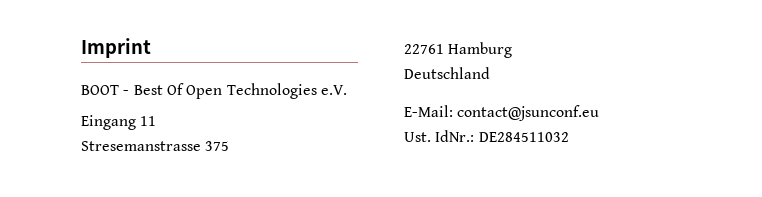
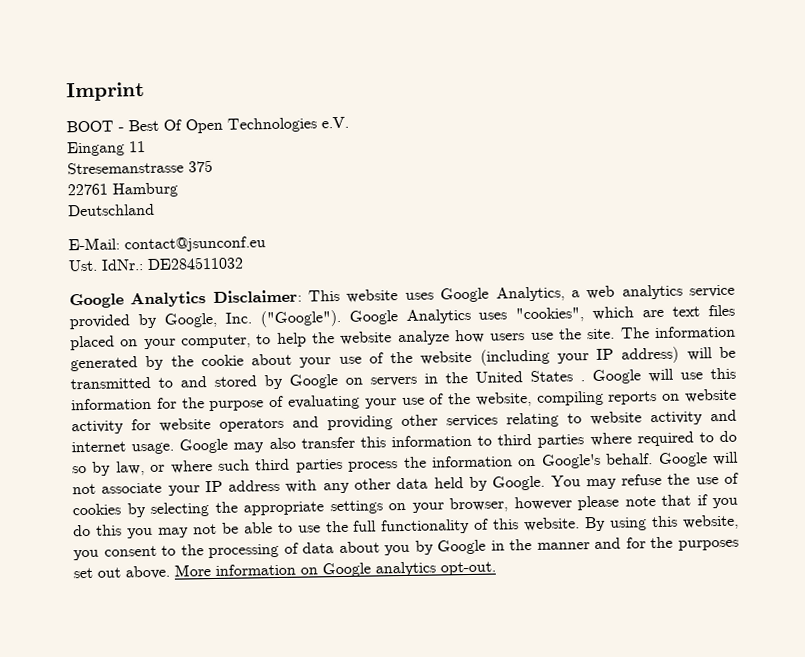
(569, 137) none -> [69,284,736,309] [69,304,735,330] [70,325,736,351] [70,346,736,372] [70,367,736,390] [71,388,738,412] [71,409,737,435] [71,430,737,455] [72,451,739,476] [72,472,739,496] [72,494,738,518] [73,514,740,539] [73,536,739,561] [73,561,496,580] // Google Analytics Disclaimer: This website uses Google Analytics, a web analytics service provided by Google, Inc. ("Google"). Google Analytics uses "cookies", which are text files placed on your computer, to help the website analyze how users use the site. The information generated by the cookie about your use of the website (including your IP address) will be transmitted to and stored by Google on servers in the United States . Google will use this information for the purpose of evaluating your use of the website, compiling reports on website activity for website operators and providing other services relating to website activity and internet usage. Google may also transfer this information to third parties where required to do so by law, or where such third parties process the information on Google's behalf. Google will not associate your IP address with any other data held by Google. You may refuse the use of cookies by selecting the appropriate settings on your browser, however please note that if you do this you may not be able to use the full functionality of this website. By using this website, you consent to the processing of data about you by Google in the manner and for the purposes set out above. More information on Google analytics opt-out.

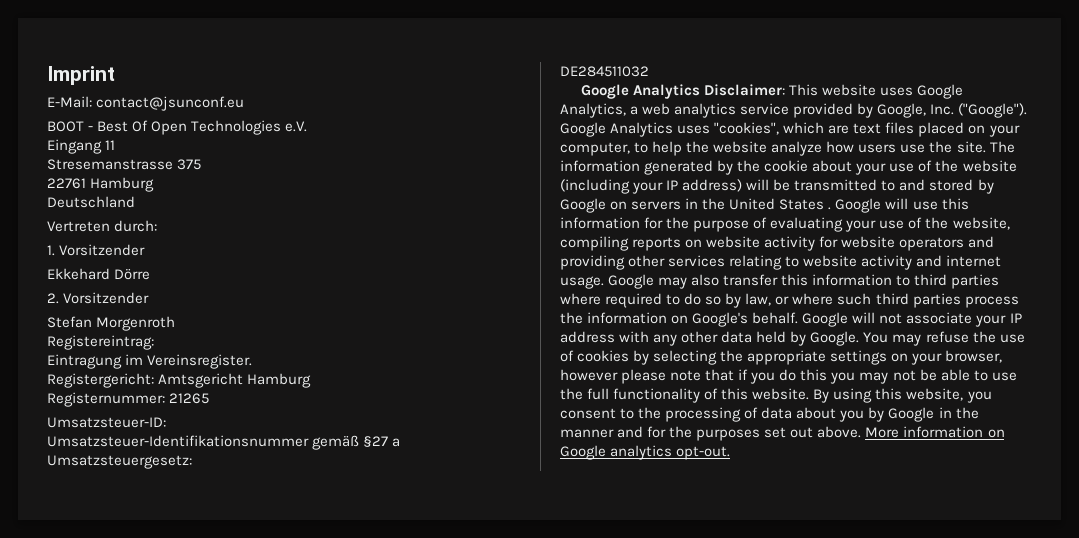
(145, 92) none -> [47,96,245,111] // E-Mail: contact@jsunconf.eu
[68,236,266,253] [68,259,144,272] E-Mail: contact@jsunconf.eu // Ust. IdNr.: -> [47,220,158,232] [47,244,146,256] [47,268,151,280] [47,292,150,304] [47,316,176,331] [47,335,154,350] [47,354,253,369] [47,373,312,388] [47,392,210,407] [47,417,166,428] [47,435,401,450] [47,455,192,469] Vertreten durch: // 1. Vorsitzender // Ekkehard Dörre // 2. Vorsitzender // Stefan Morgenroth // Registereintrag: // Eintragung im Vereinsregister. // Registergericht: Amtsgericht Hamburg // Registernummer: 21265 // Umsatzsteuer-ID: // Umsatzsteuer-Identifikationsnummer gemäß §27 a Umsatzsteuergesetz: //

